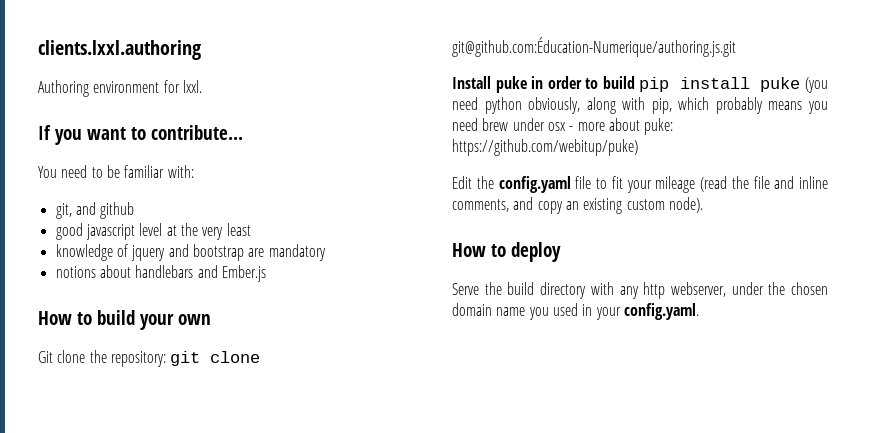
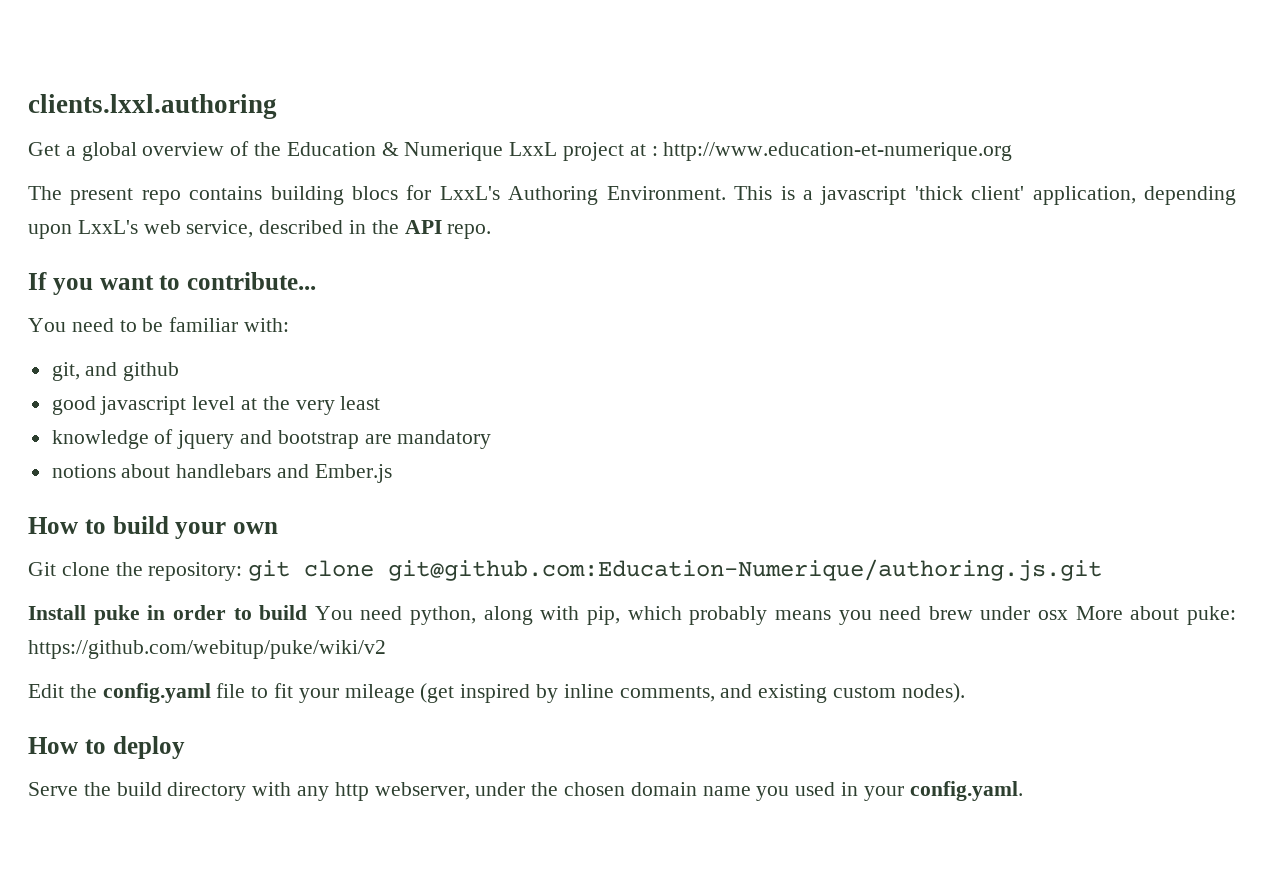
[38,80,202,97] Authoring environment for lxxl. -> [28,141,1013,161] [28,185,1236,205] [28,220,492,239] Get a global overview of the Education & Numerique LxxL project at : http://www.education-et-numerique.org // The present repo contains building blocs for LxxL's Authoring Environment. This is a javascript 'thick client' application, depending upon LxxL's web service, described in the API repo.
[452,37,736,57] git@github.com:Éducation-Numerique/authoring.js.git -> [388,559,1103,581] git@github.com:Education-Numerique/authoring.js.git
[639,77,828,93] [452,97,581,114] pip install puke (you need python obviously, -> [314,606,477,625] You need python,
[569,122,605,131] - more -> [1075,606,1123,620] More
[452,139,638,156] https://github.com/webitup/puke) -> [28,640,386,659] https://github.com/webitup/puke/wiki/v2
[700,176,795,192] (read the file and -> [420,683,559,703] (get inspired by
[537,201,579,214] copy an -> (753, 691) none
[668,197,703,213] node). -> [901,683,965,703] nodes).

